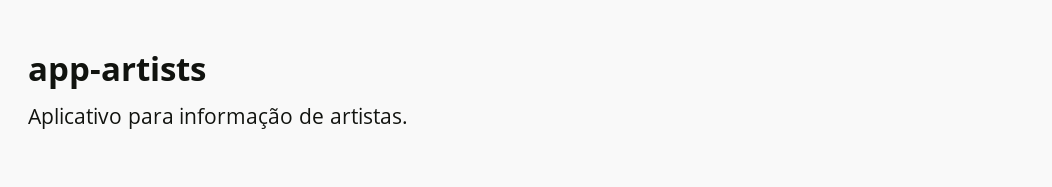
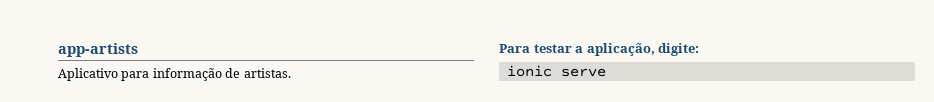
(408, 115) none -> [499,43,700,56] [506,65,606,77] // Para testar a aplicação, digite: // ionic serve

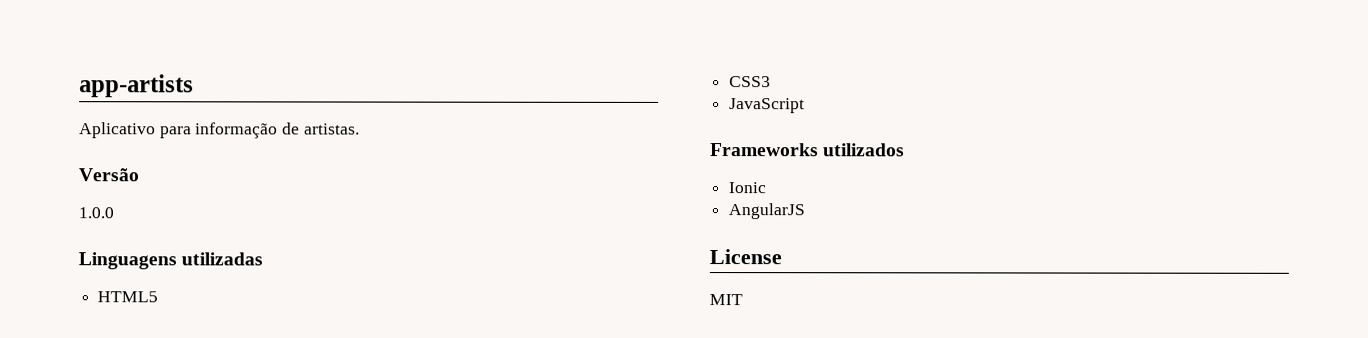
[499,43,700,56] [506,65,606,77] Para testar a aplicação, digite: // ionic serve -> [78,168,140,182] [78,207,114,219] [78,252,264,270] [97,291,159,303] [729,76,772,88] [729,98,806,114] [710,143,906,157] [728,182,767,194] [728,203,806,220] [709,249,782,265] [709,294,743,306] Versão // 1.0.0 // Linguagens utilizadas // HTML5 // CSS3 // JavaScript // Frameworks utilizados // Ionic // AngularJS // License // MIT

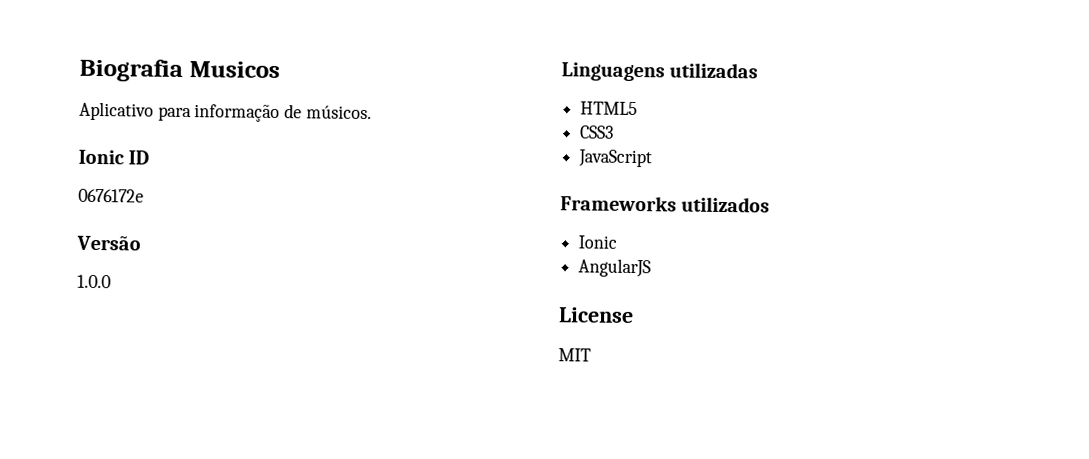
[79,74,194,98] app-artists -> [79,58,280,82] Biografia Musicos
[303,123,360,135] artistas. -> [305,105,372,120] [78,149,150,165] [78,188,144,203] músicos. // Ionic ID // 0676172e

